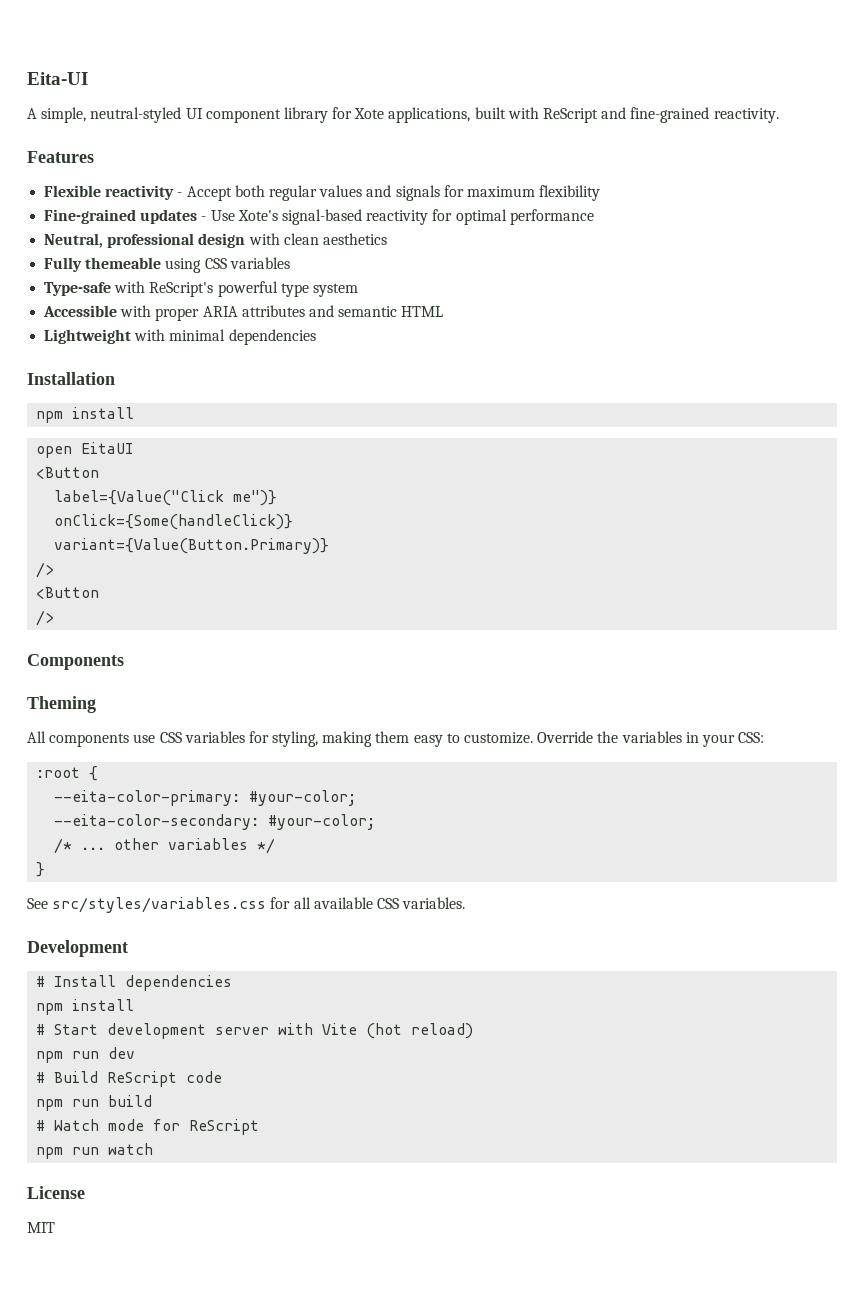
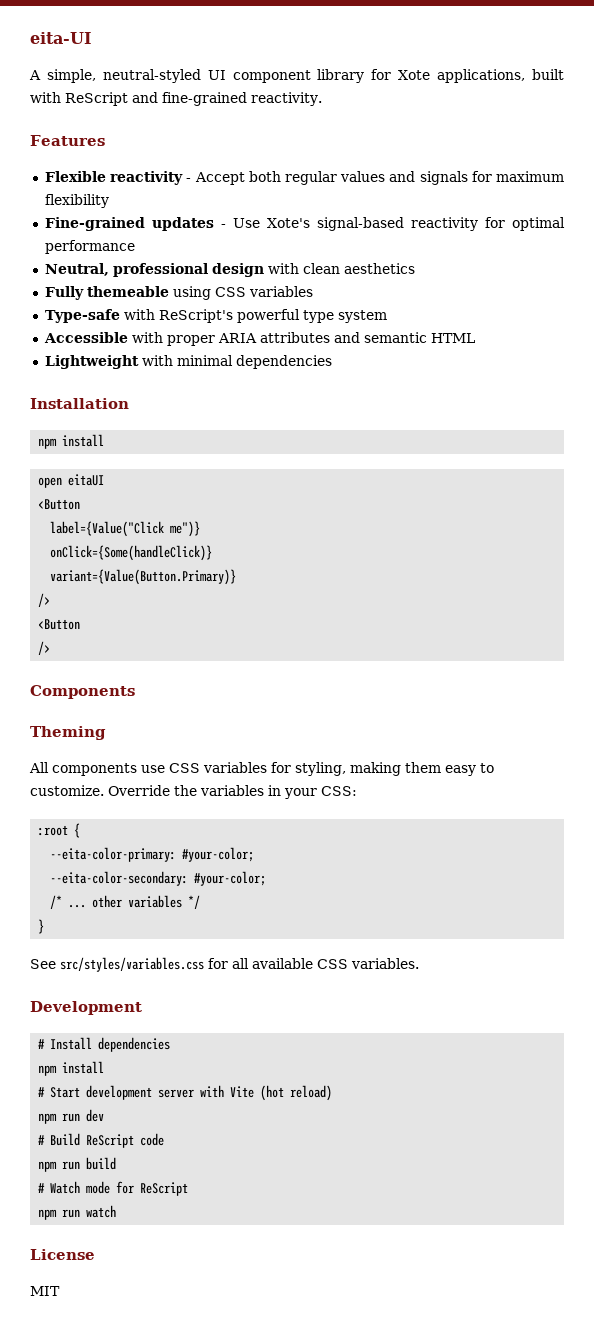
[27,72,88,85] Eita-UI -> [30,32,91,44] eita-UI
[81,442,134,454] EitaUI -> [68,474,105,486] eitaUI

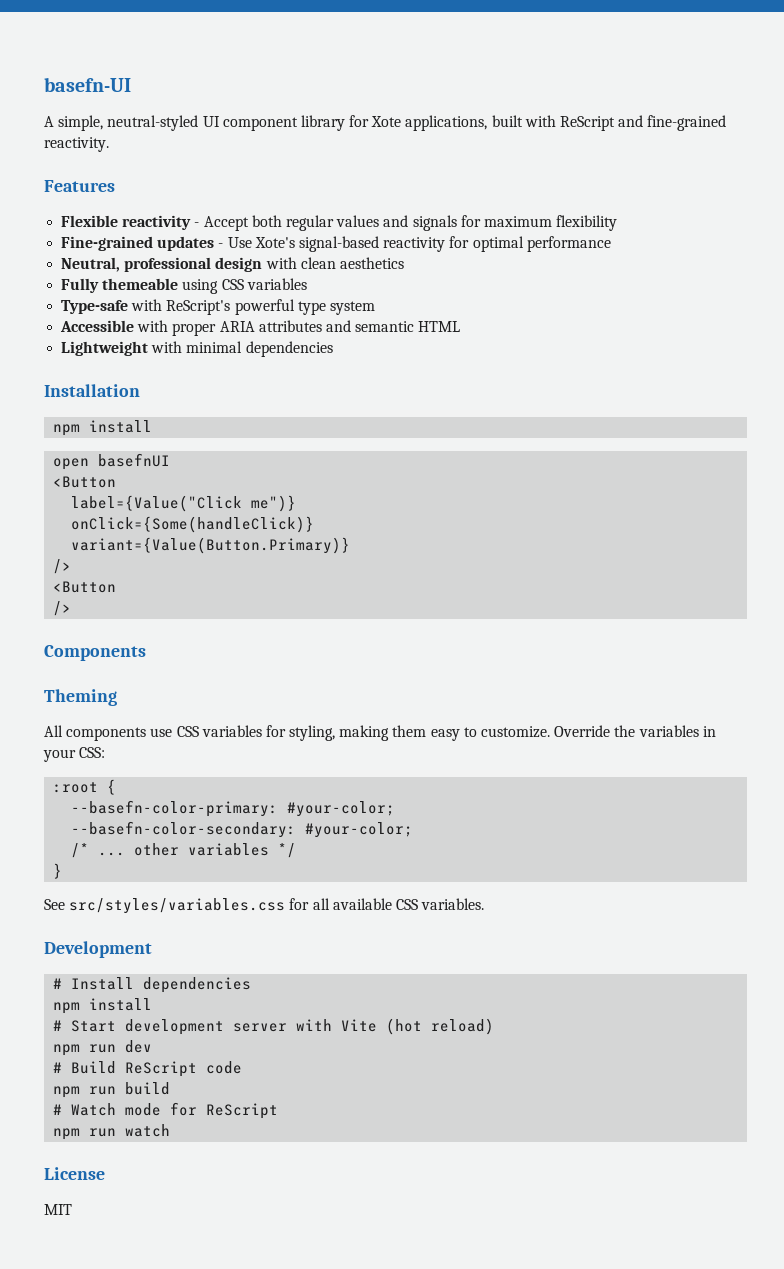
[30,32,91,44] eita-UI -> [44,77,131,92] basefn-UI
[68,474,105,486] eitaUI -> [98,453,171,467] basefnUI
[50,847,255,862] [50,871,189,886] --eita-color-primary: #your-color; // --eita-color-secondary: -> [71,800,396,817] [71,821,297,838] --basefn-color-primary: #your-color; // --basefn-color-secondary:

